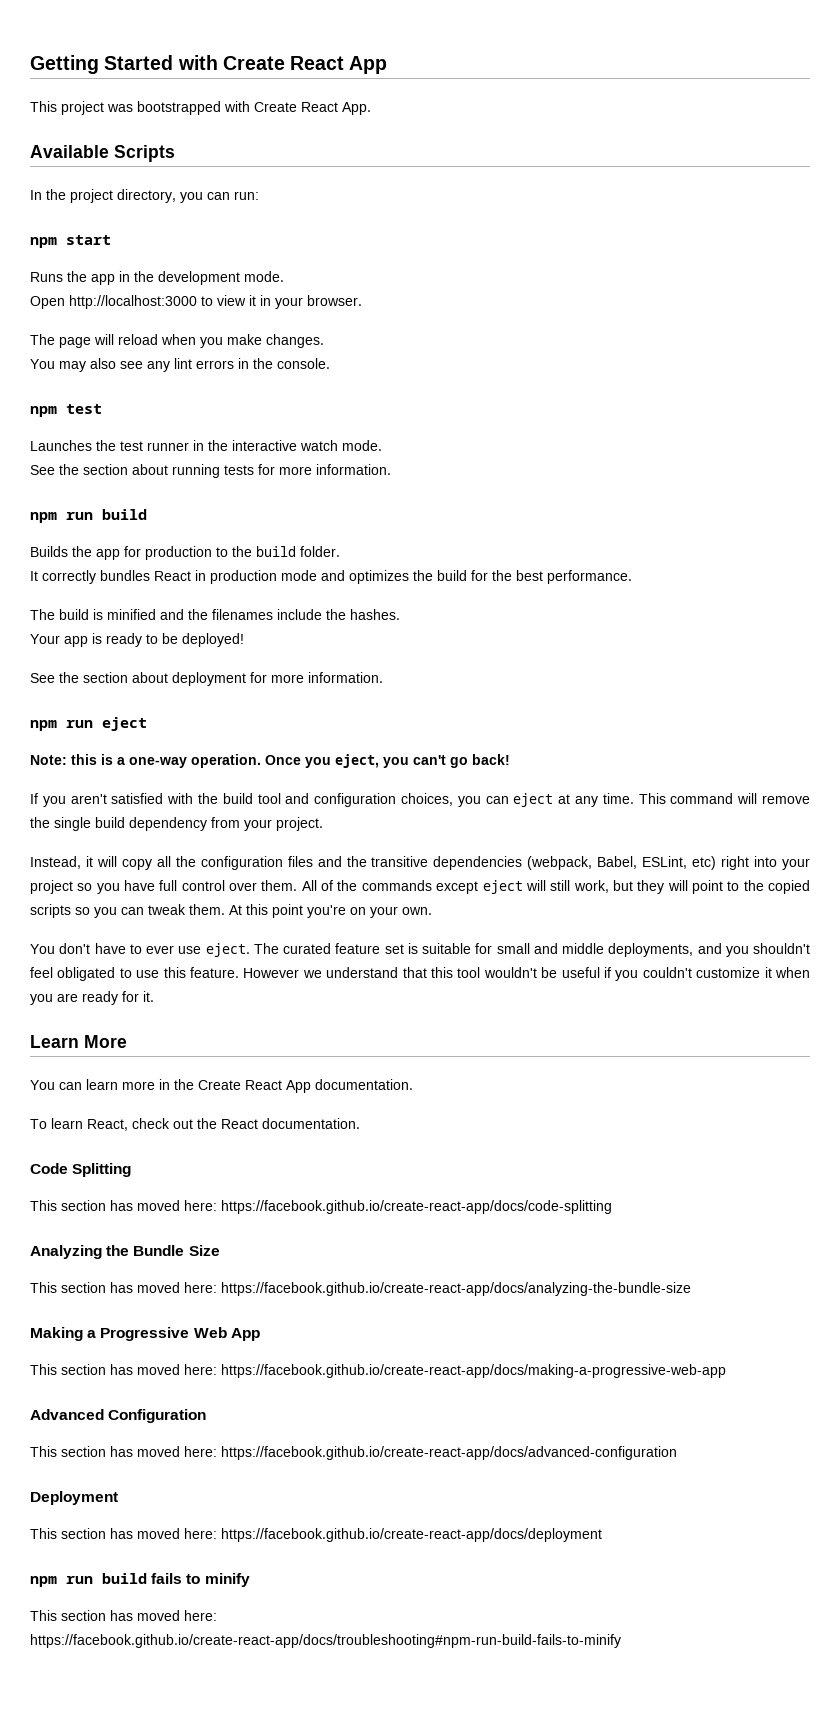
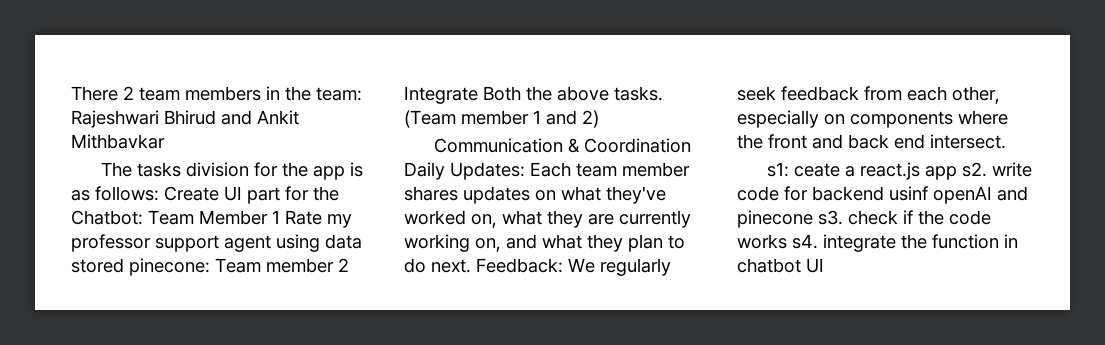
[30,55,388,74] [30,101,371,115] [30,145,175,162] [30,189,259,203] [30,235,111,248] [30,271,284,285] [30,295,362,309] [30,334,324,348] [30,358,330,372] [30,404,102,417] [30,440,382,451] [30,464,391,478] [30,509,147,523] [30,546,340,560] [30,570,632,584] [30,609,400,620] [30,633,244,647] [30,672,383,686] [30,717,147,731] [30,754,510,768] [30,793,810,807] [30,817,323,831] [30,856,811,870] [30,880,810,894] [30,904,432,918] [30,943,810,957] [30,967,810,981] [30,991,154,1005] [30,1035,127,1048] [30,1079,413,1093] [30,1118,360,1131] [30,1163,132,1177] [30,1200,612,1214] [30,1245,220,1259] [30,1282,691,1296] [30,1327,260,1341] [30,1364,726,1378] [30,1409,207,1423] [30,1446,677,1460] [30,1491,118,1505] [30,1528,602,1542] [30,1573,250,1587] [30,1610,217,1621] [30,1634,621,1648] Getting Started with Create React App // This project was bootstrapped with Create React App. // Available Scripts // In the project directory, you can run: // npm start // Runs the app in the development mode. // Open http://localhost:3000 to view it in your browser. // The page will reload when you make changes. // You may also see any lint errors in the console. // npm test // Launches the test runner in the interactive watch mode. // See the section about running tests for more information. // npm run build // Builds the app for production to the build folder. // It correctly bundles React in production mode and optimizes the build for the best performance. // The build is minified and the filenames include the hashes. // Your app is ready to be deployed! // See the section about deployment for more information. // npm run eject // Note: this is a one-way operation. Once you eject, you can't go back! // If you aren't satisfied with the build tool and configuration choices, you can eject at any time. This command will remove the single build dependency from your project. // Instead, it will copy all the configuration files and the transitive dependencies (webpack, Babel, ESLint, etc) right into your project so you have full control over them. All of the commands except eject will still work, but they will point to the copied scripts so you can tweak them. At this point you're on your own. // You don't have to ever use eject. The curated feature set is suitable for small and middle deployments, and you shouldn't feel obligated to use this feature. However we understand that this tool wouldn't be useful if you couldn't customize it when you are ready for it. // Learn More // You can learn more in the Create React App documentation. // To learn React, check out the React documentation. // Code Splitting // This section has moved here: https://facebook.github.io/create-react-app/docs/code-splitting // Analyzing the Bundle Size // This section has moved here: https://facebook.github.io/create-react-app/docs/analyzing-the-bundle-size // Making a Progressive Web App // This section has moved here: https://facebook.github.io/create-react-app/docs/making-a-progressive-web-app // Advanced Configuration // This section has moved here: https://facebook.github.io/create-react-app/docs/advanced-configuration // Deployment // This section has moved here: https://facebook.github.io/create-react-app/docs/deployment // npm run build fails to minify // This section has moved here: https://facebook.github.io/create-react-app/docs/troubleshooting#npm-run-build-fails-to-minify -> [71,86,362,101] [71,110,299,128] [71,134,165,149] [100,162,363,180] [71,186,339,204] [71,210,352,228] [71,234,362,252] [71,258,349,276] [404,86,663,104] [404,110,599,128] [433,138,691,153] [404,162,690,180] [404,186,666,204] [404,210,691,228] [404,234,685,252] [404,258,671,276] [737,86,1000,104] [737,110,1008,128] [737,134,1006,149] [766,162,1032,180] [737,186,1028,204] [737,210,991,228] [737,234,1018,252] [737,258,824,273] There 2 team members in the team: Rajeshwari Bhirud and Ankit Mithbavkar // The tasks division for the app is as follows: Create UI part for the Chatbot: Team Member 1 Rate my professor support agent using data stored pinecone: Team member 2 Integrate Both the above tasks. (Team member 1 and 2) // Communication & Coordination Daily Updates: Each team member shares updates on what they've worked on, what they are currently working on, and what they plan to do next. Feedback: We regularly seek feedback from each other, especially on components where the front and back end intersect. // s1: ceate a react.js app s2. write code for backend usinf openAI and pinecone s3. check if the code works s4. integrate the function in chatbot UI

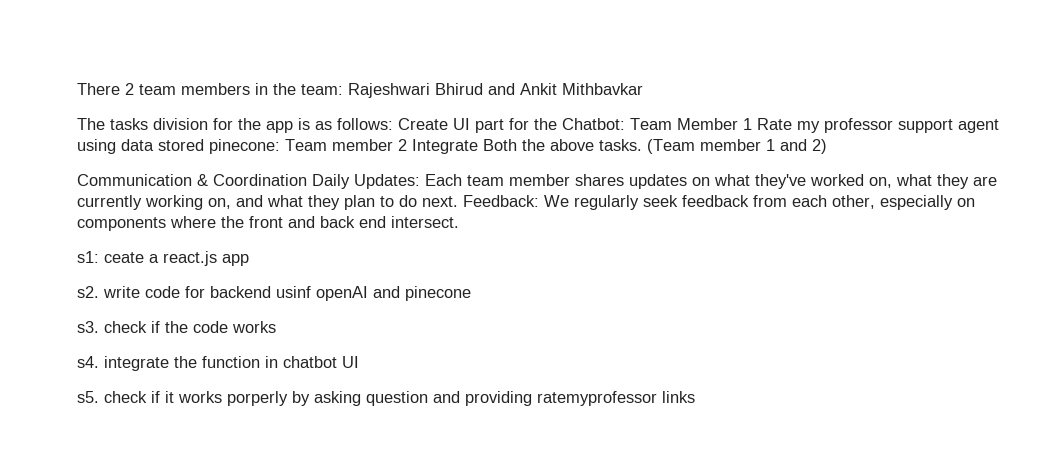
(957, 173) none -> (249, 260) //
(813, 219) none -> (471, 293) //
(787, 241) none -> (276, 327) //
(824, 265) none -> [77,391,695,406] // s5. check if it works porperly by asking question and providing ratemyprofessor links

